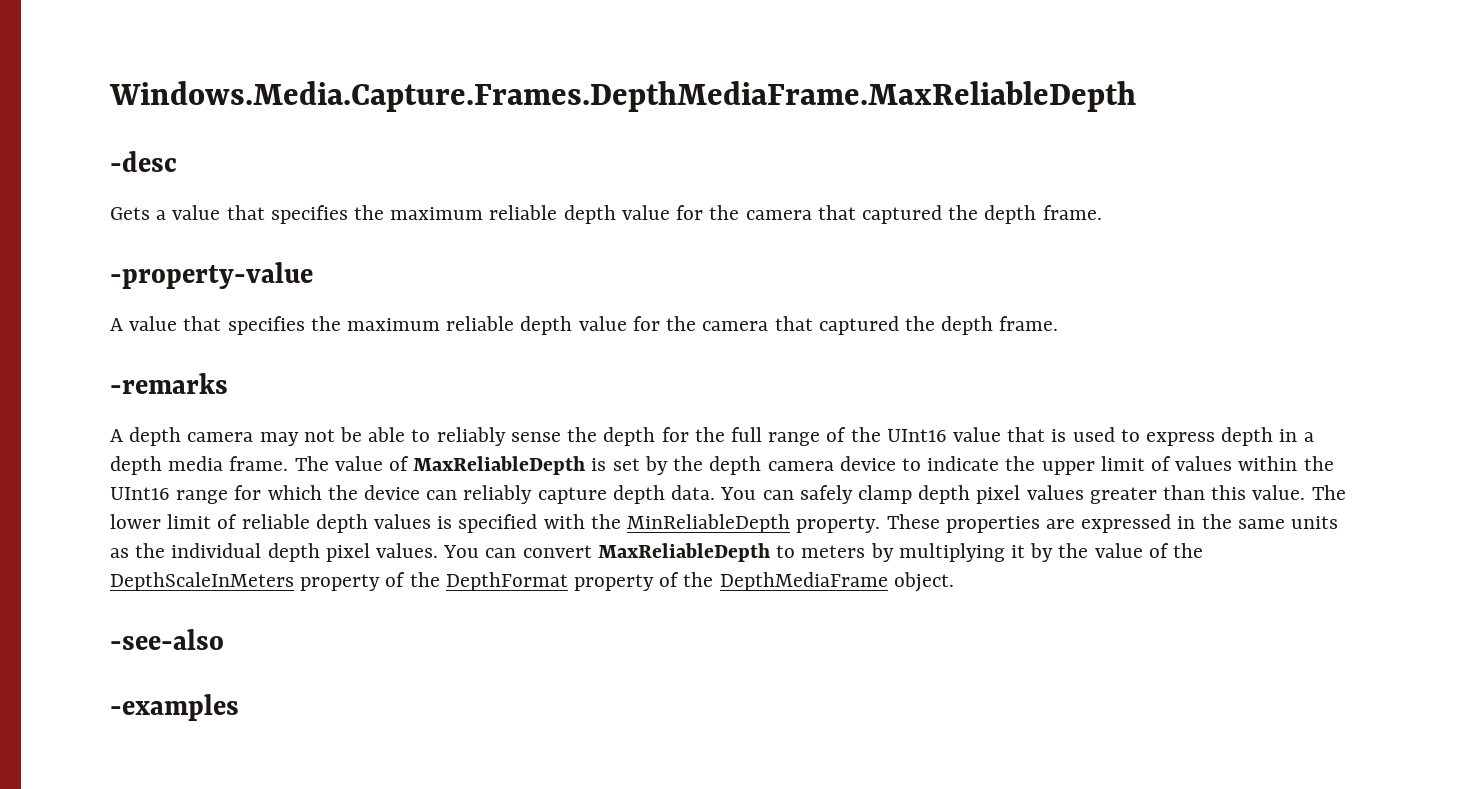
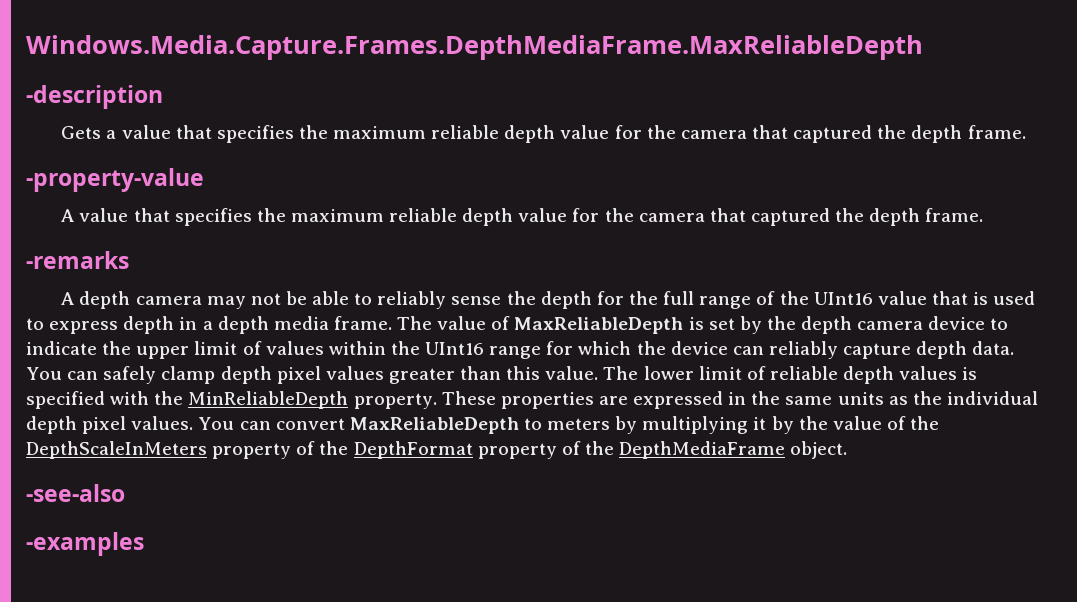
[110,151,177,172] -desc -> [26,85,163,109] -description

